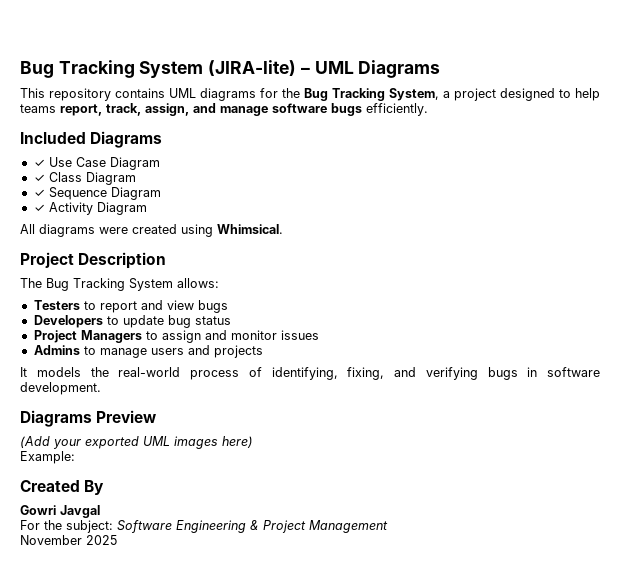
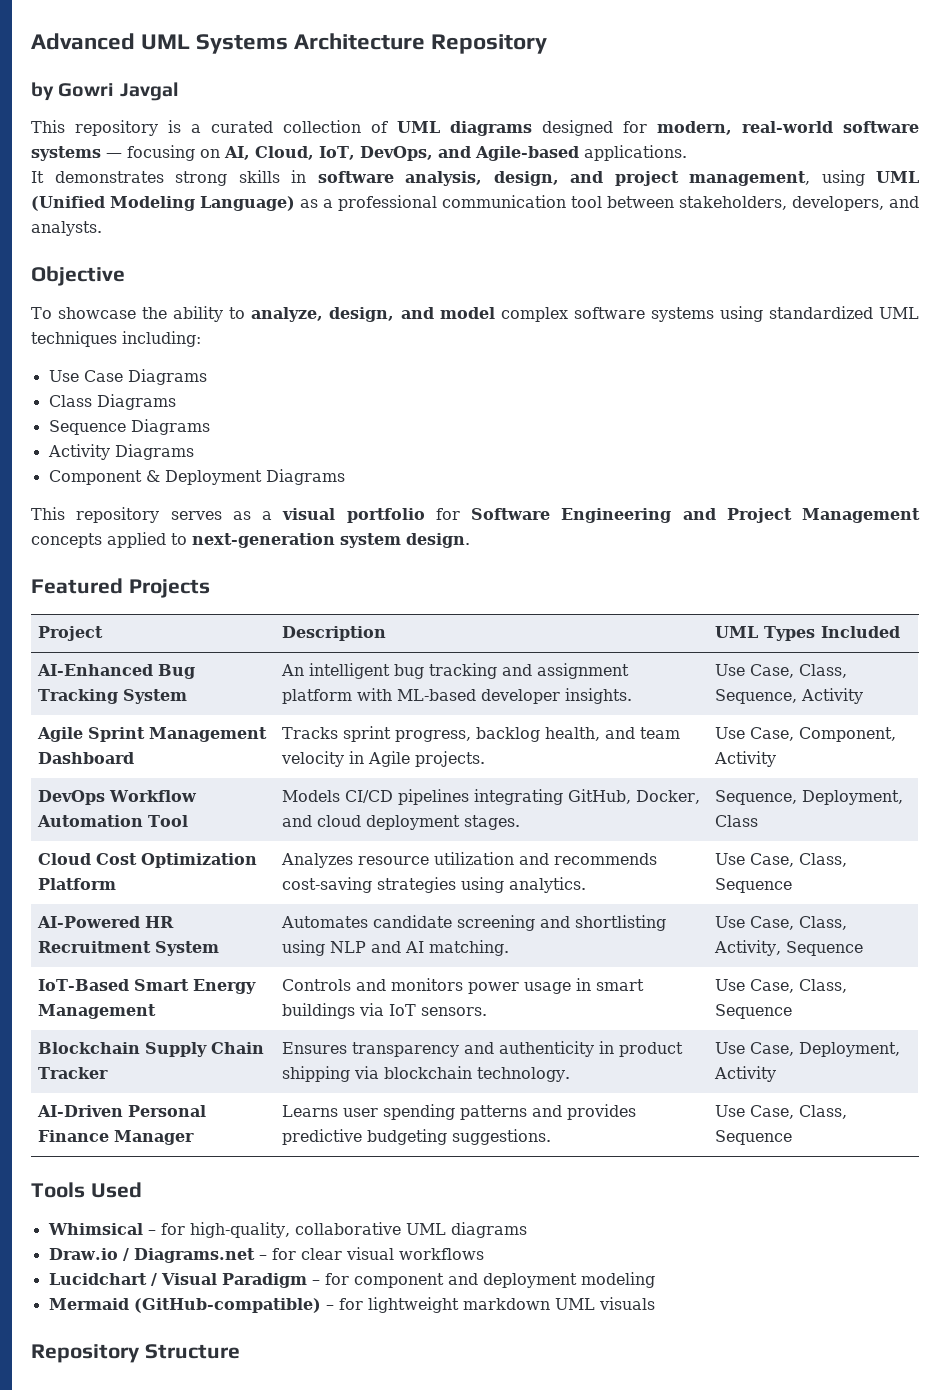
[20,60,441,78] [20,88,600,101] [20,103,428,116] [20,131,163,148] [33,157,160,170] [33,172,136,185] [33,187,161,200] [33,202,147,215] [20,224,283,237] [20,252,167,269] [20,278,219,291] [33,300,228,313] [33,315,231,328] [33,330,319,343] [33,345,263,358] [20,367,600,380] [20,382,101,395] [20,410,157,427] [20,436,253,449] [20,451,75,464] [20,480,105,495] [20,505,100,518] [20,520,388,533] [20,535,117,545] Bug Tracking System (JIRA-lite) – UML Diagrams // This repository contains UML diagrams for the Bug Tracking System, a project designed to help teams report, track, assign, and manage software bugs efficiently. // Included Diagrams // ✓ Use Case Diagram // ✓ Class Diagram // ✓ Sequence Diagram // ✓ Activity Diagram // All diagrams were created using Whimsical. // Project Description // The Bug Tracking System allows: // Testers to report and view bugs // Developers to update bug status // Project Managers to assign and monitor issues // Admins to manage users and projects // It models the real-world process of identifying, fixing, and verifying bugs in software development. // Diagrams Preview // (Add your exported UML images here) // Example: // Created By // Gowri Javgal // For the subject: Software Engineering & Project Management // November 2025 -> [31,33,548,54] [31,82,179,101] [31,120,919,136] [31,145,687,161] [31,170,919,186] [31,195,919,211] [31,221,102,236] [31,266,125,286] [31,306,919,322] [31,331,201,347] [48,369,207,385] [48,394,176,410] [48,419,210,435] [47,444,194,460] [48,469,345,485] [31,507,920,523] [31,532,470,548] [31,578,210,598] [38,626,104,641] [282,626,387,641] [715,626,901,641] [37,664,196,679] [38,689,188,704] [281,663,630,679] [282,688,633,704] [715,664,848,678] [715,688,864,704] [37,727,268,742] [38,752,135,764] [282,726,681,742] [281,751,486,767] [715,727,897,742] [714,751,777,767] [38,790,198,805] [37,815,189,827] [282,789,701,805] [282,815,521,830] [715,790,904,805] [715,815,759,827] [38,853,258,868] [38,878,117,890] [281,852,658,868] [282,877,587,893] [715,853,848,867] [715,878,793,893] [37,916,175,928] [38,941,220,956] [281,915,667,931] [282,940,510,956] [715,916,848,930] [714,940,864,956] [38,979,257,994] [38,1004,157,1019] [282,978,645,994] [282,1003,488,1019] [715,979,848,993] [715,1004,793,1019] [38,1042,265,1057] [38,1067,109,1079] [282,1041,684,1057] [282,1066,571,1082] [715,1042,901,1057] [714,1066,777,1082] [37,1105,207,1117] [38,1130,195,1145] [282,1104,637,1120] [282,1129,552,1145] [715,1105,848,1119] [715,1130,793,1145] [31,1182,142,1198] [47,1222,527,1238] [48,1247,484,1263] [48,1272,655,1288] [48,1297,655,1313] [31,1344,240,1363] Advanced UML Systems Architecture Repository // by Gowri Javgal // This repository is a curated collection of UML diagrams designed for modern, real-world software systems — focusing on AI, Cloud, IoT, DevOps, and Agile-based applications. // It demonstrates strong skills in software analysis, design, and project management, using UML (Unified Modeling Language) as a professional communication tool between stakeholders, developers, and analysts. // Objective // To showcase the ability to analyze, design, and model complex software systems using standardized UML techniques including: // Use Case Diagrams // Class Diagrams // Sequence Diagrams // Activity Diagrams // Component & Deployment Diagrams // This repository serves as a visual portfolio for Software Engineering and Project Management concepts applied to next-generation system design. // Featured Projects // Project | Description | UML Types Included // AI-Enhanced Bug Tracking System | An intelligent bug tracking and assignment platform with ML-based developer insights. | Use Case, Class, Sequence, Activity // Agile Sprint Management Dashboard | Tracks sprint progress, backlog health, and team velocity in Agile projects. | Use Case, Component, Activity // DevOps Workflow Automation Tool | Models CI/CD pipelines integrating GitHub, Docker, and cloud deployment stages. | Sequence, Deployment, Class // Cloud Cost Optimization Platform | Analyzes resource utilization and recommends cost-saving strategies using analytics. | Use Case, Class, Sequence // AI-Powered HR Recruitment System | Automates candidate screening and shortlisting using NLP and AI matching. | Use Case, Class, Activity, Sequence // IoT-Based Smart Energy Management | Controls and monitors power usage in smart buildings via IoT sensors. | Use Case, Class, Sequence // Blockchain Supply Chain Tracker | Ensures transparency and authenticity in product shipping via blockchain technology. | Use Case, Deployment, Activity // AI-Driven Personal Finance Manager | Learns user spending patterns and provides predictive budgeting suggestions. | Use Case, Class, Sequence // Tools Used // Whimsical – for high-quality, collaborative UML diagrams // Draw.io / Diagrams.net – for clear visual workflows // Lucidchart / Visual Paradigm – for component and deployment modeling // Mermaid (GitHub-compatible) – for lightweight markdown UML visuals // Repository Structure

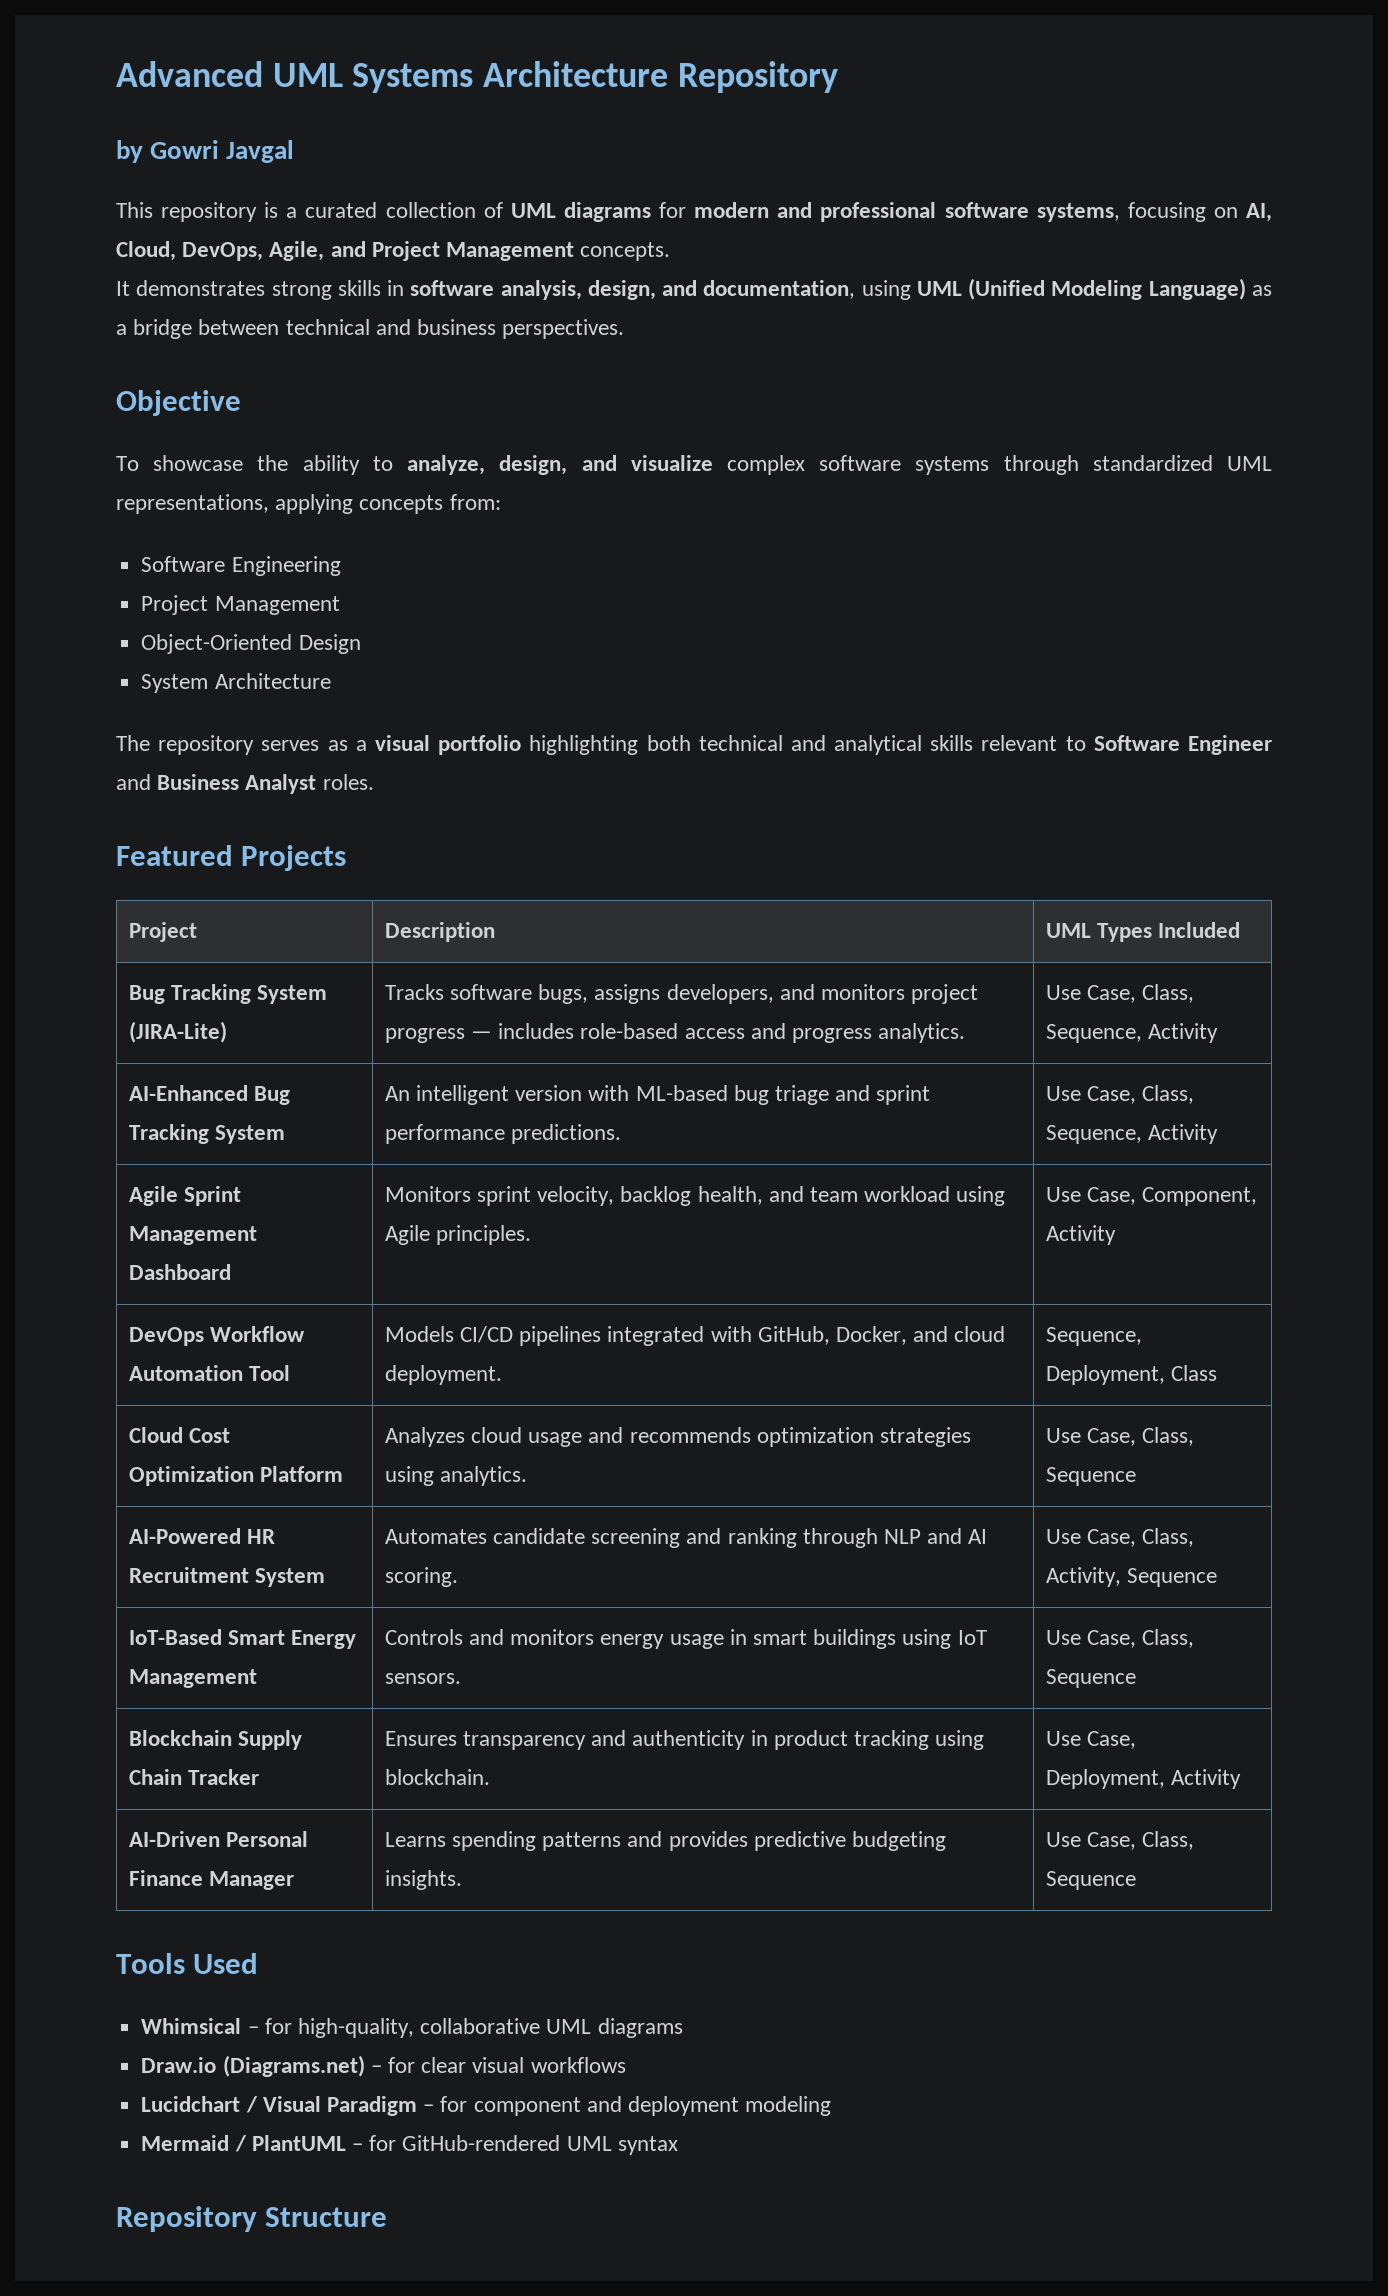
[542,120,919,136] [31,145,687,161] designed for modern, real-world software systems — focusing on AI, Cloud, IoT, DevOps, and Agile-based applications. -> [659,202,1272,222] [116,241,671,261] for modern and professional software systems, focusing on AI, Cloud, DevOps, Agile, and Project Management concepts.
[614,171,810,186] project management, -> [703,280,856,299] documentation,
[338,195,919,211] [31,221,102,236] professional communication tool between stakeholders, developers, and analysts. -> [133,319,625,339] bridge between technical and business perspectives.
[439,307,495,319] model -> [630,455,713,471] visualize
[719,306,763,322] using -> [1003,455,1079,475] through
[31,331,201,347] [48,369,207,385] [48,394,176,410] [48,419,210,435] [47,444,194,460] [48,469,345,485] [31,507,65,520] techniques including: // Use Case Diagrams // Class Diagrams // Sequence Diagrams // Activity Diagrams // Component & Deployment Diagrams // This -> [116,494,501,514] [141,556,341,576] [141,595,340,615] [141,634,361,654] [141,673,331,693] [116,735,150,751] representations, applying concepts from: // Software Engineering // Project Management // Object-Oriented Design // System Architecture // The
[435,508,920,523] [31,532,470,548] for Software Engineering and Project Management concepts applied to next-generation system design. -> [529,735,1272,755] [116,774,374,794] highlighting both technical and analytical skills relevant to Software Engineer and Business Analyst roles.
(901, 632) none -> [128,984,328,1004] [128,1021,227,1043] [384,984,979,1004] [384,1023,966,1043] [1045,984,1195,1003] [1045,1023,1218,1043] // Bug Tracking System (JIRA-Lite) | Tracks software bugs, assigns developers, and monitors project progress — includes role-based access and progress analytics. | Use Case, Class, Sequence, Activity
[394,663,630,679] [282,688,633,704] bug tracking and assignment platform with ML-based developer insights. -> [515,1085,931,1105] [384,1124,621,1144] version with ML-based bug triage and sprint performance predictions.
[282,726,472,742] Tracks sprint progress, -> [384,1186,615,1206] Monitors sprint velocity,
[281,751,486,767] velocity in Agile projects. -> [864,1186,1006,1206] [384,1225,531,1245] workload using Agile principles.
[474,789,564,805] integrating -> [607,1326,752,1346] integrated with
[366,815,521,830] deployment stages. -> [384,1365,502,1385] deployment.
[358,852,515,865] resource utilization -> [470,1427,583,1447] cloud usage
[282,877,373,893] cost-saving -> [756,1427,874,1447] optimization
[575,915,667,931] [282,940,326,956] shortlisting using -> [727,1528,878,1548] ranking through
[429,940,510,956] matching. -> [384,1567,458,1587] scoring.
[468,982,520,994] power -> [600,1634,665,1649] energy
[359,1003,385,1016] via -> [902,1629,952,1649] using
[282,1066,571,1082] shipping via blockchain technology. -> [853,1730,985,1750] [384,1769,490,1785] tracking using blockchain.
[343,1108,379,1117] user -> (446, 1839) none
[452,1129,552,1145] suggestions. -> [384,1870,462,1890] insights.
[122,1248,255,1263] / Diagrams.net -> [222,2055,365,2077] (Diagrams.net)
[133,1297,655,1313] (GitHub-compatible) – for lightweight markdown UML visuals -> [234,2135,678,2155] / PlantUML – for GitHub-rendered UML syntax

